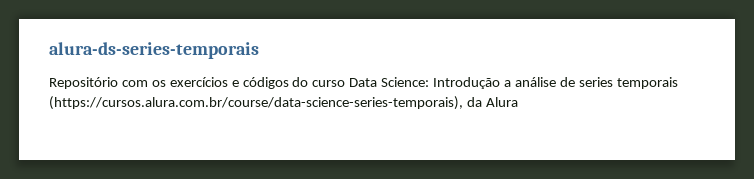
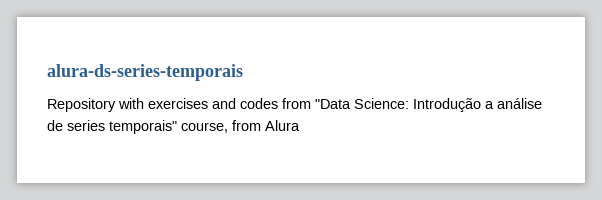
[49,77,378,89] Repositório com os exercícios e códigos do curso Data -> [47,98,351,112] Repository with exercises and codes from "Data
[616,77,678,89] [49,96,482,110] temporais (https://cursos.alura.com.br/course/data-science-series-temporais), da -> [109,120,261,134] temporais" course, from

